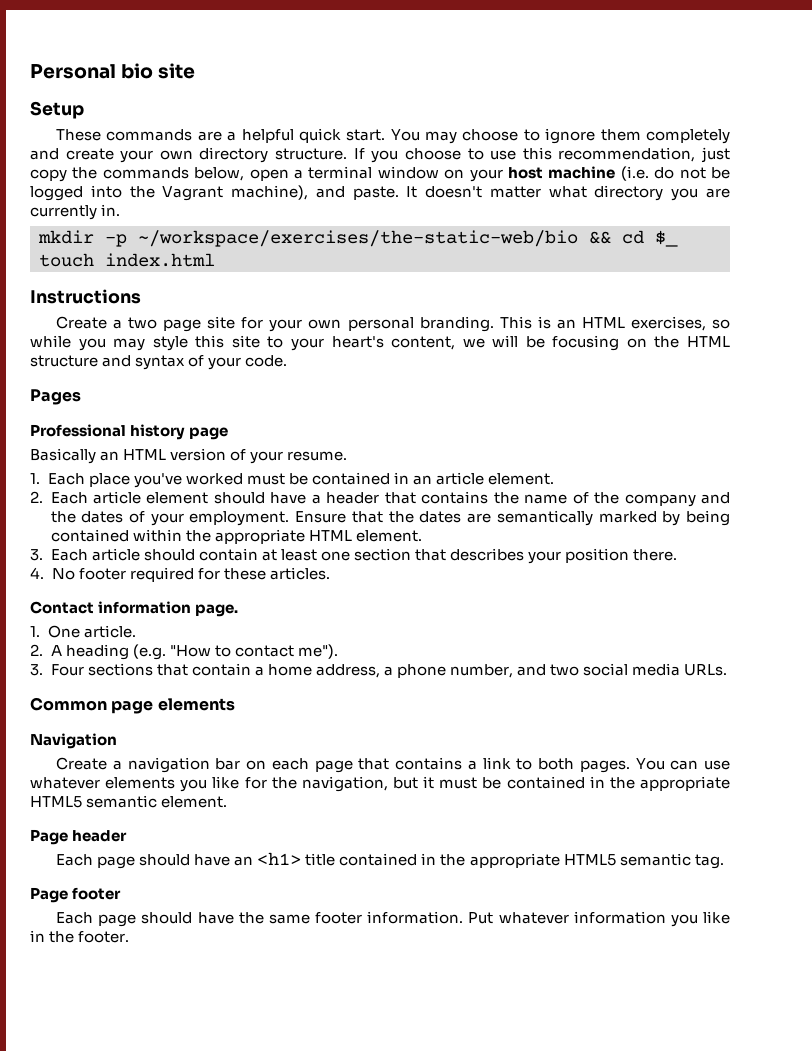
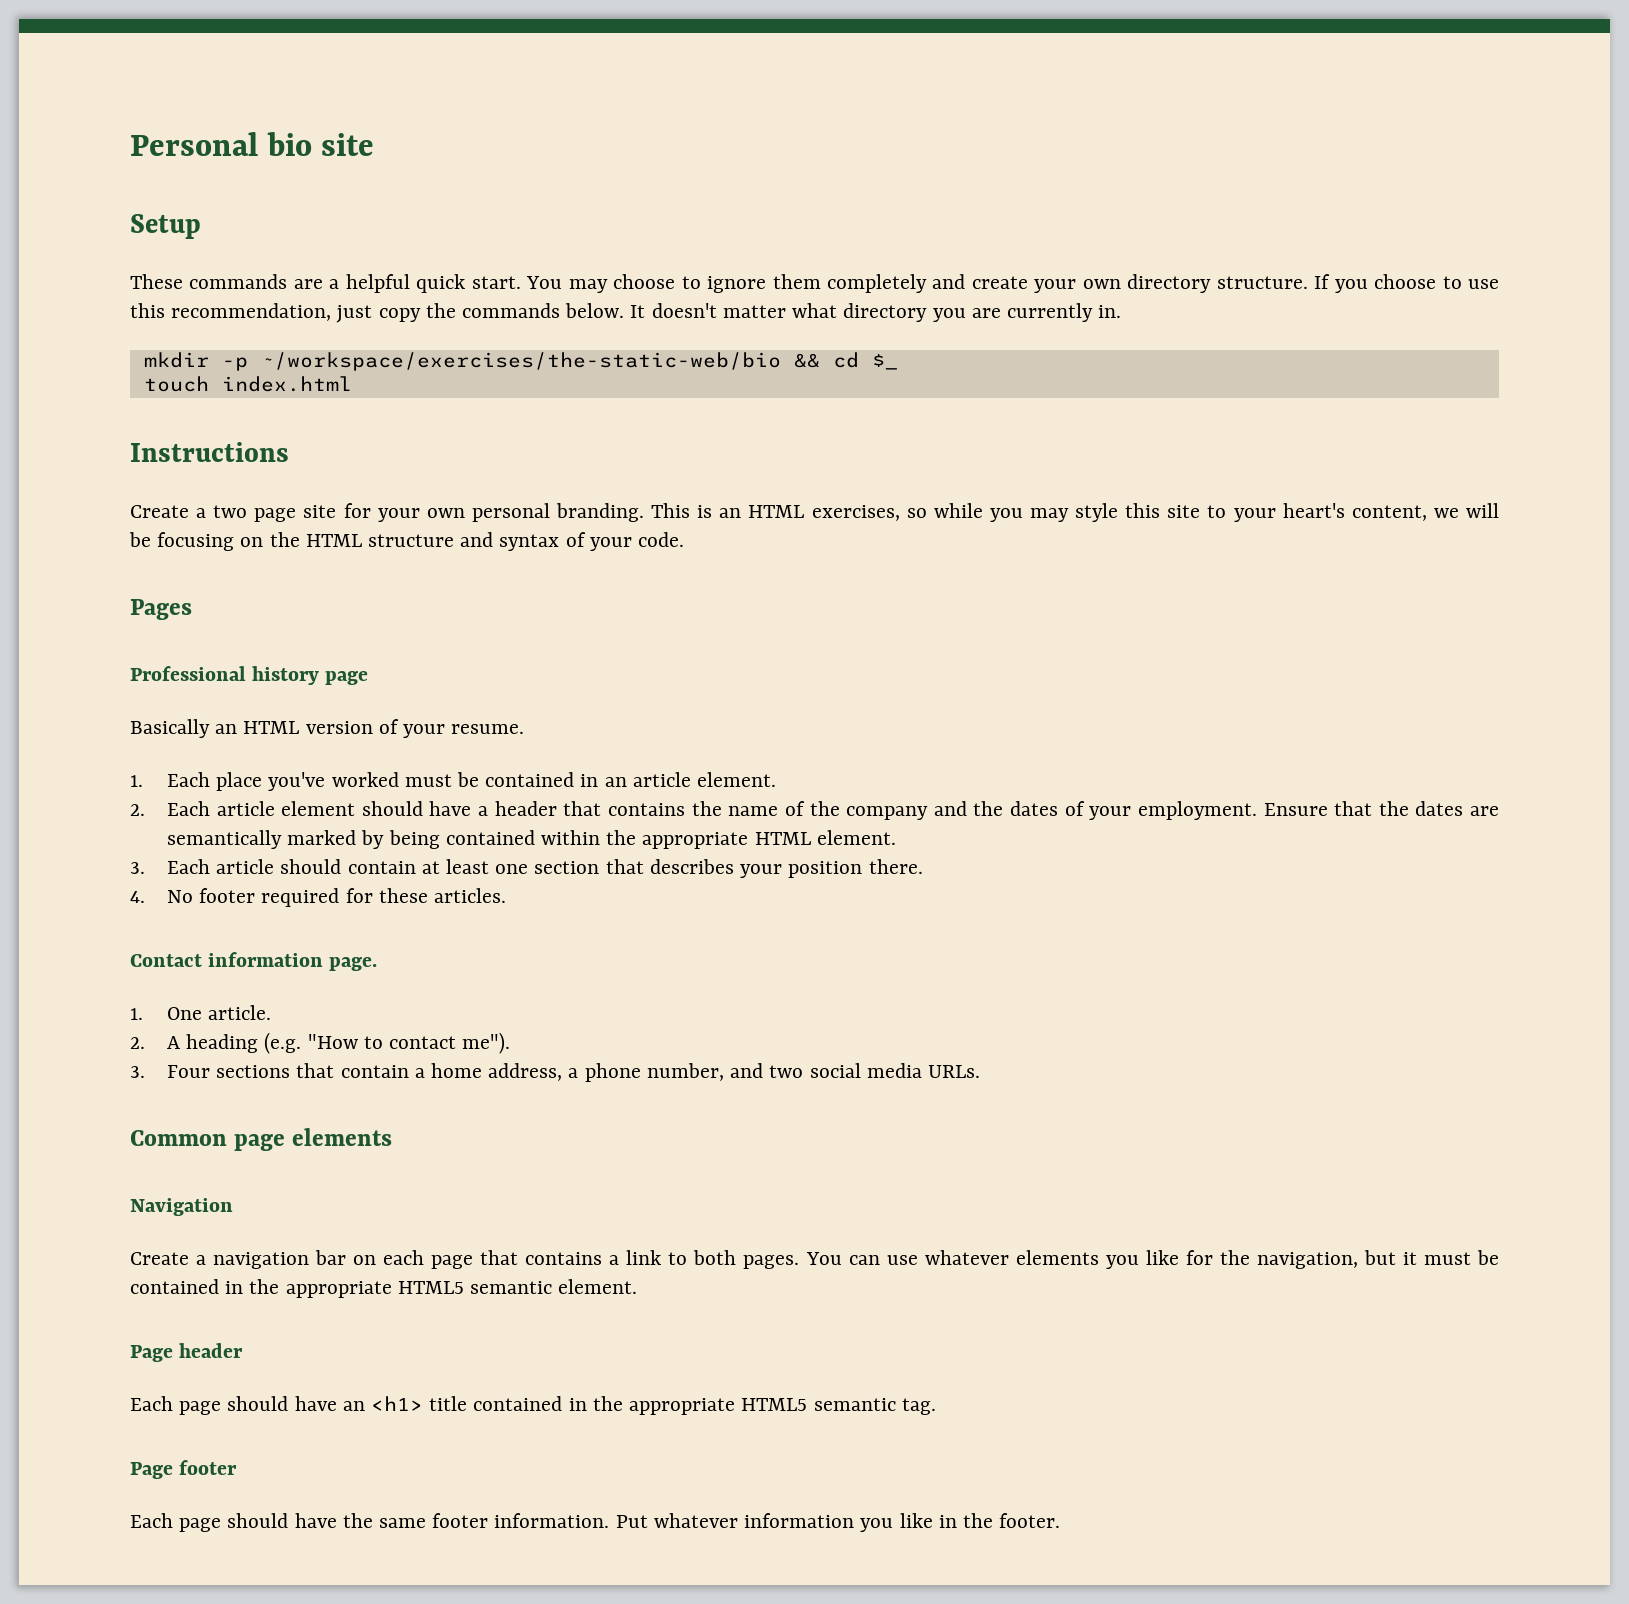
[194,166,730,182] [30,185,399,201] below, open a terminal window on your host machine (i.e. do not be logged into the Vagrant machine), and paste. -> [565,303,625,318] below.

